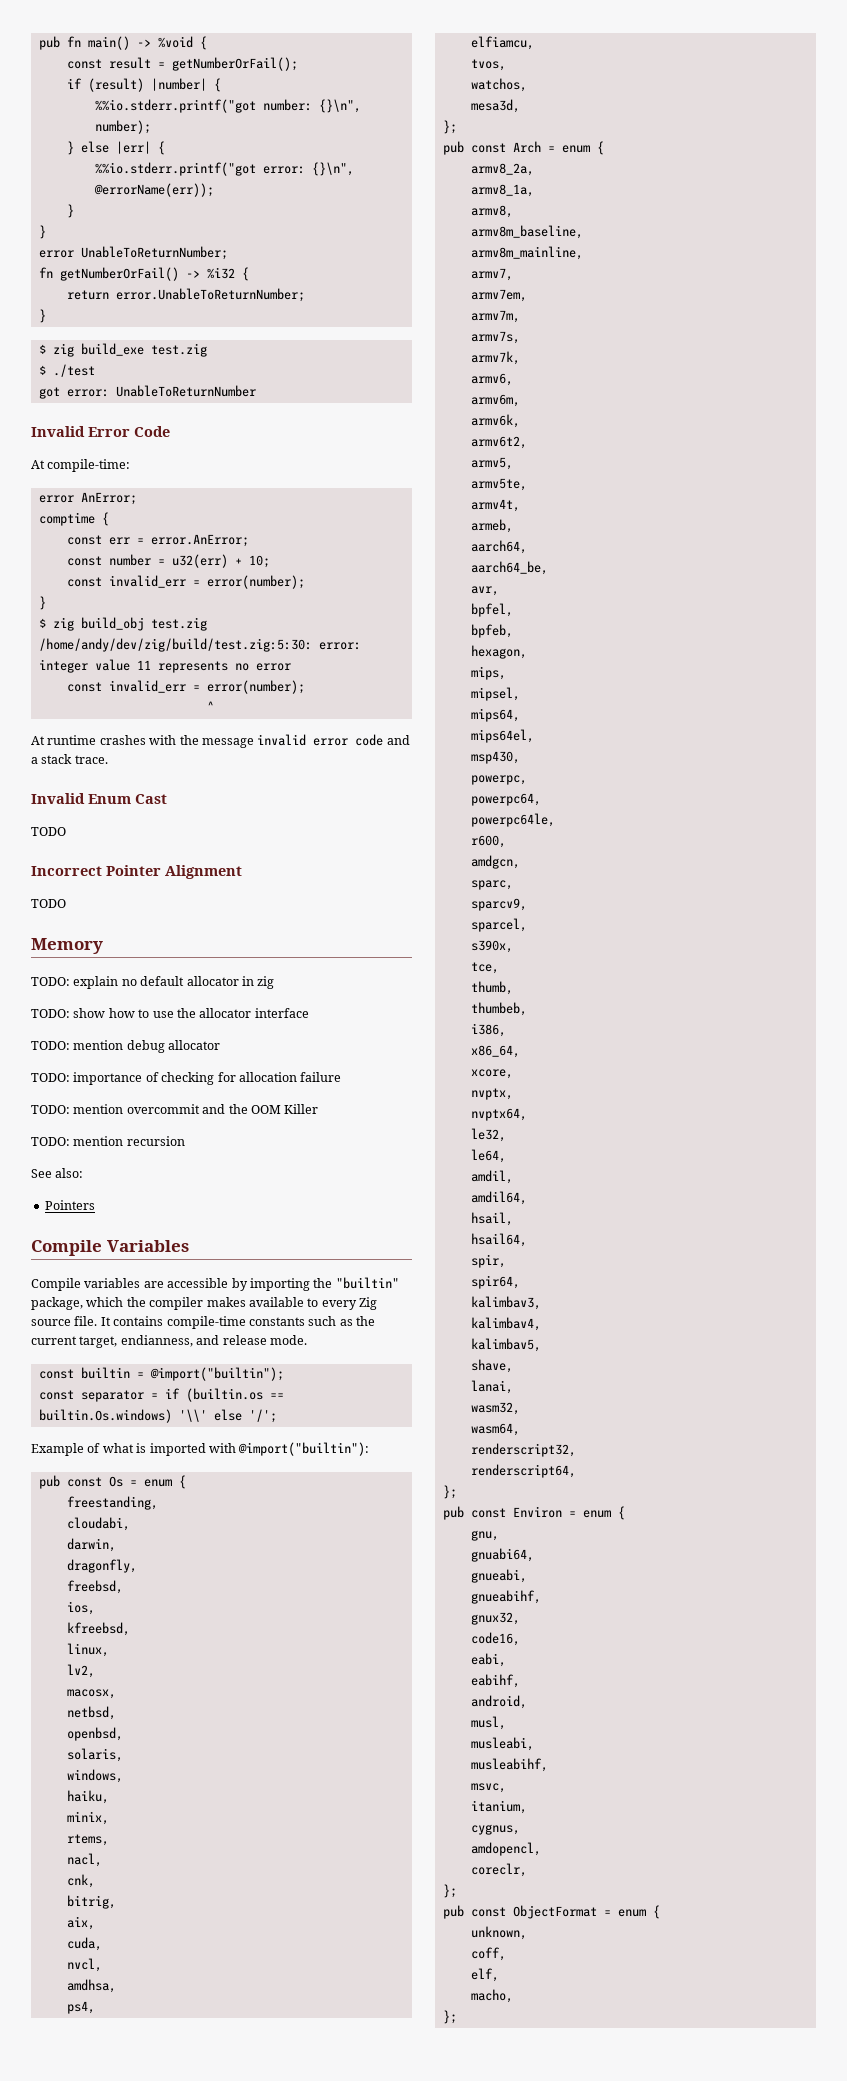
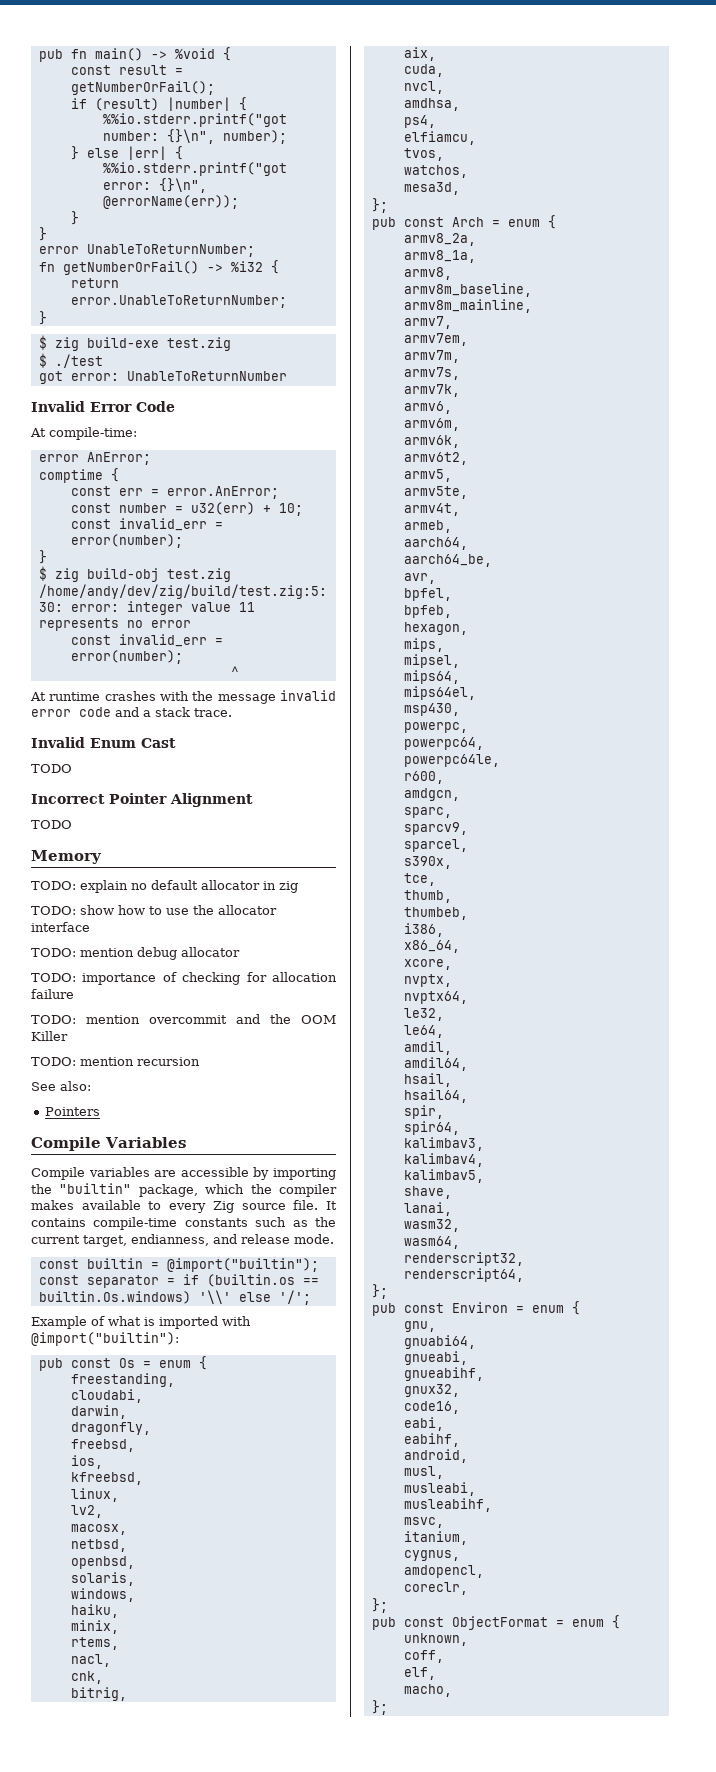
[80,343,144,356] build_exe -> [86,337,159,348] build-exe
[80,617,144,631] build_obj -> [86,568,159,582] build-obj

